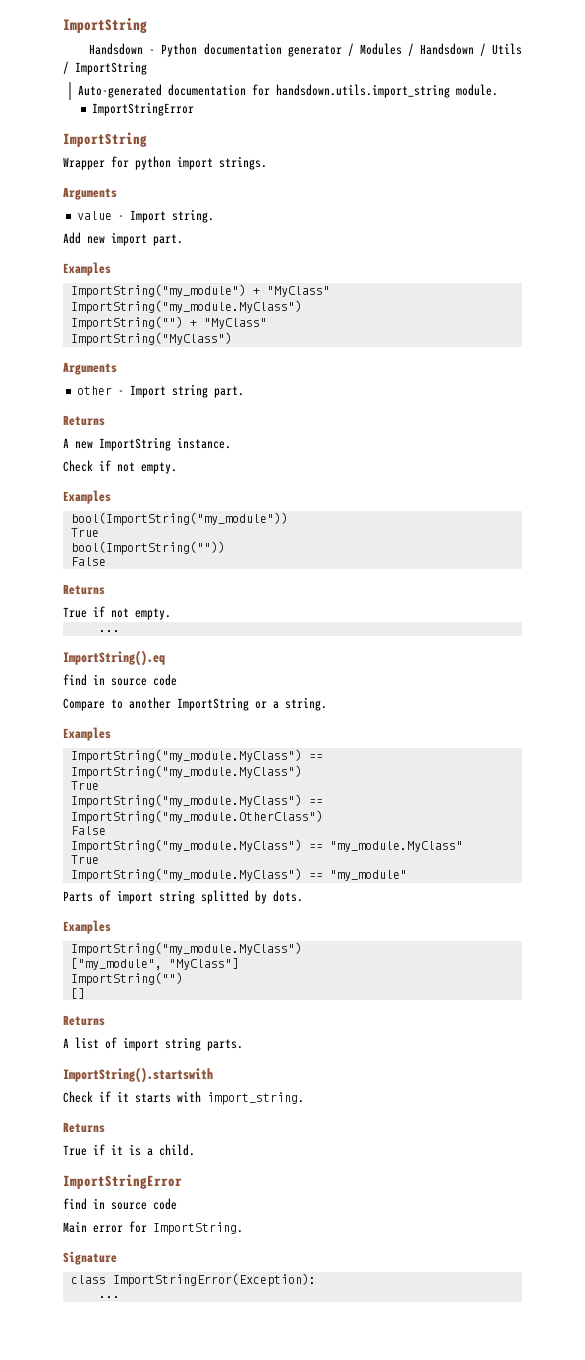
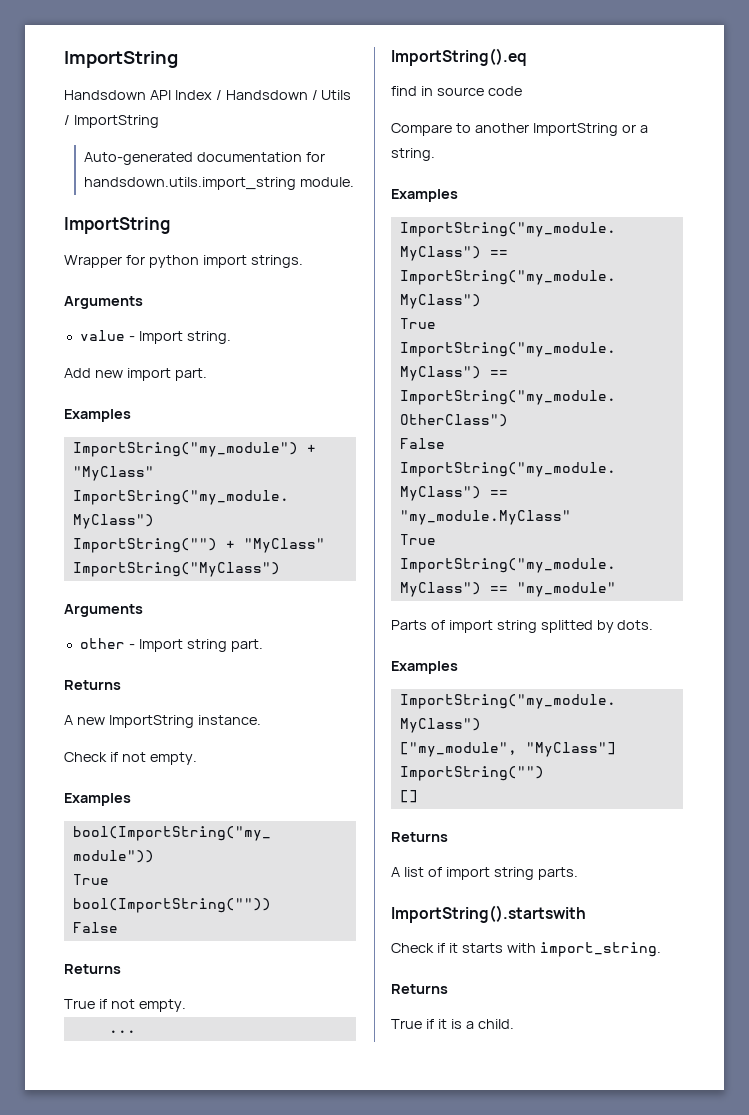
[149,43,402,57] - Python documentation generator / Modules -> [149,90,212,100] API Index
[92,102,195,116] // ImportStringError -> (354, 182) none
[63,1174,182,1189] [63,1198,177,1210] [63,1221,243,1235] [63,1251,117,1265] [70,1273,316,1287] [98,1296,120,1298] // ImportStringError // find in source code // Main error for ImportString. // Signature // class ImportStringError(Exception): // ... -> (514, 1024) none

